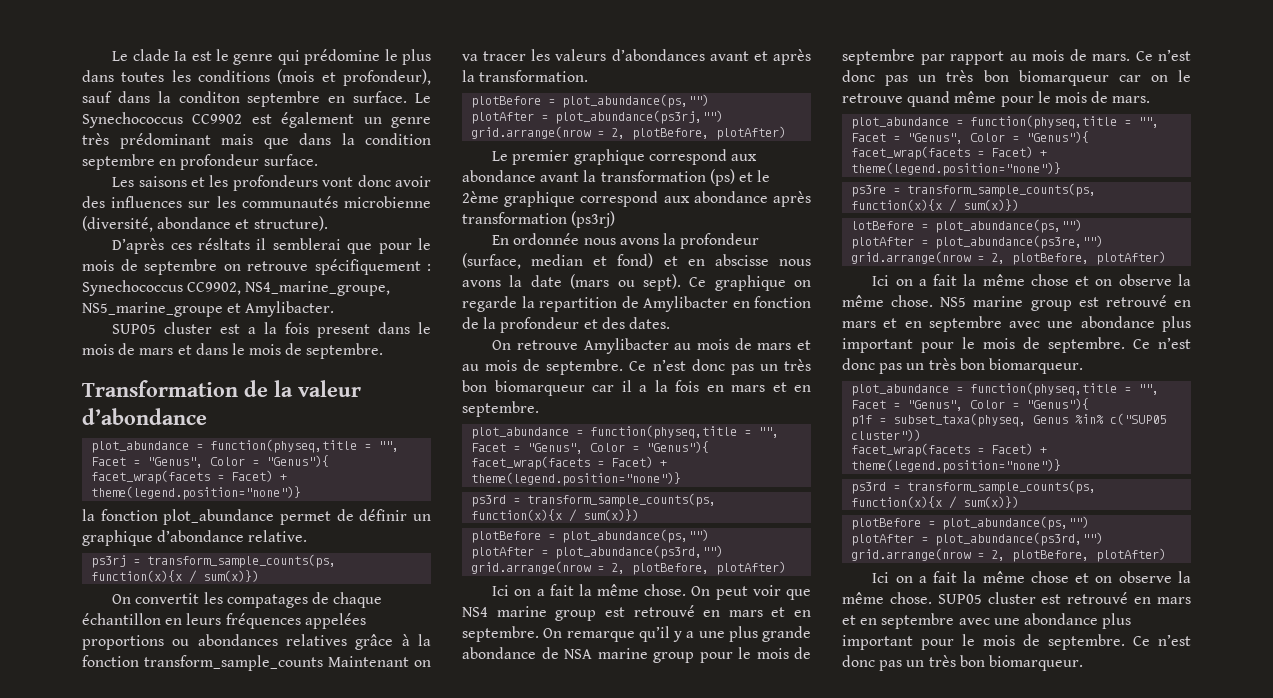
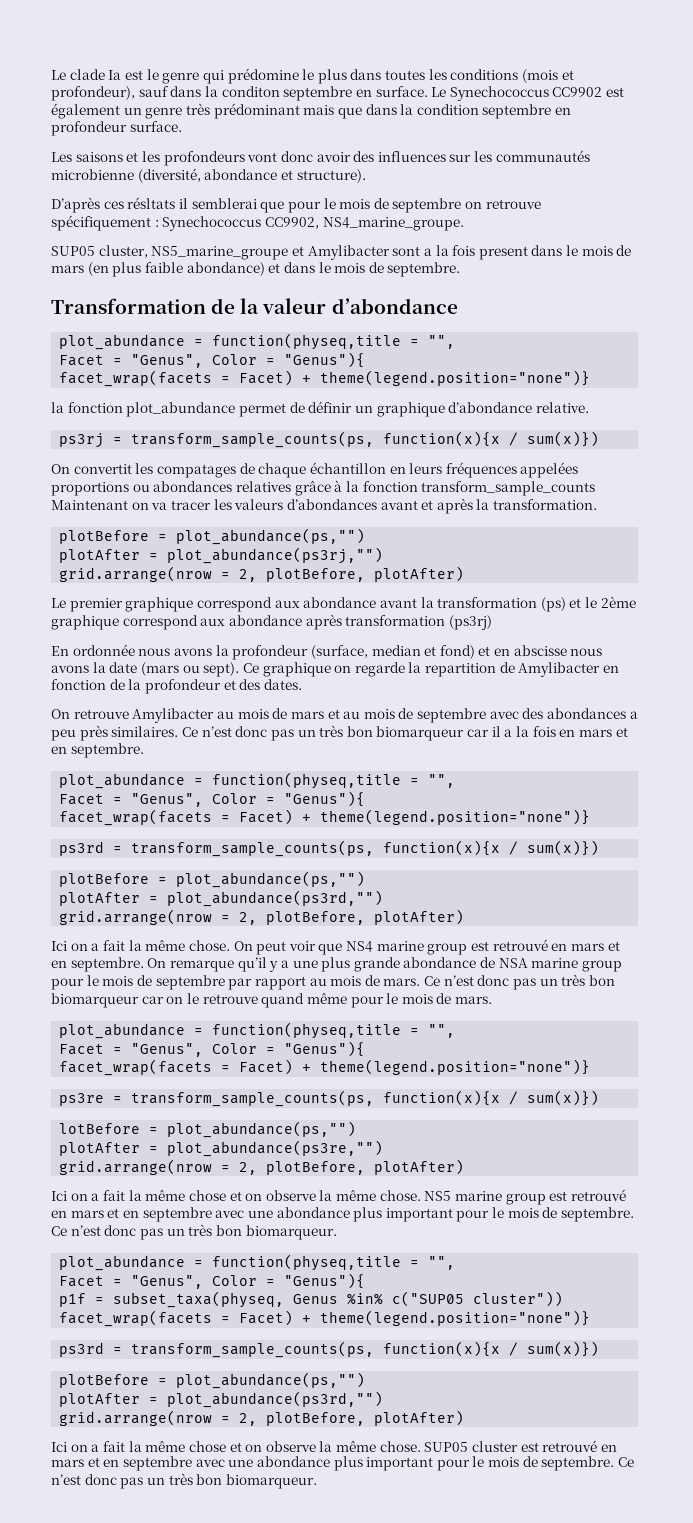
[245,281,391,296] [82,301,335,317] [112,322,241,334] NS4_marine_groupe, NS5_marine_groupe et Amylibacter. // SUP05 cluster est -> [322,217,464,231] [51,245,421,260] NS4_marine_groupe. // SUP05 cluster, NS5_marine_groupe et Amylibacter sont
(174, 351) none -> [87,262,265,277] (en plus faible abondance)
[546,359,624,375] septembre. -> [417,708,638,723] [51,725,179,741] septembre avec des abondances a peu près similaires.

